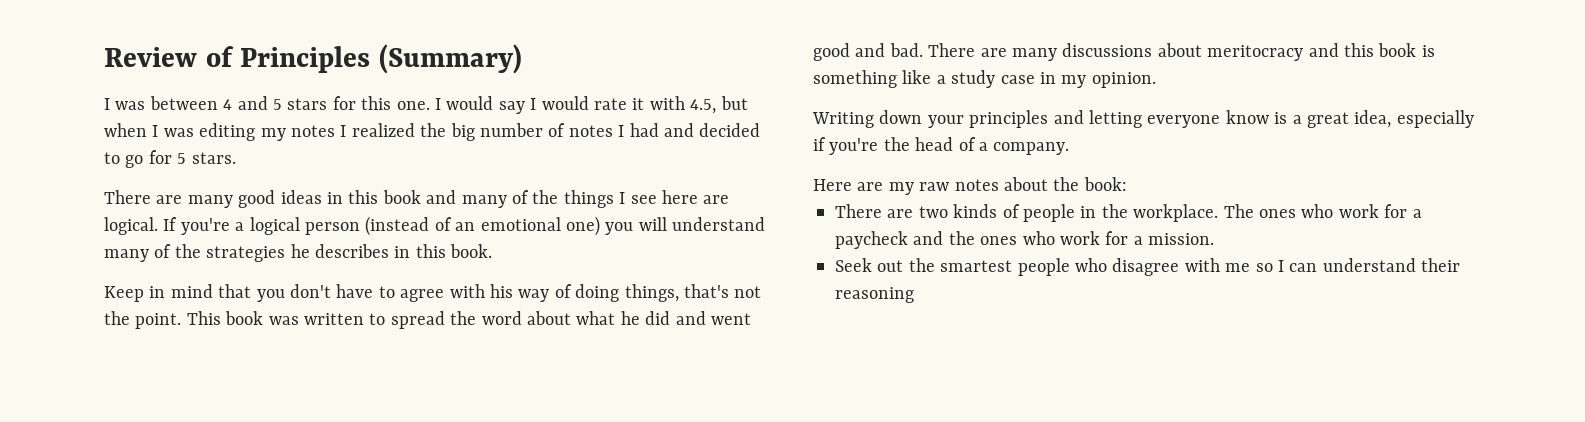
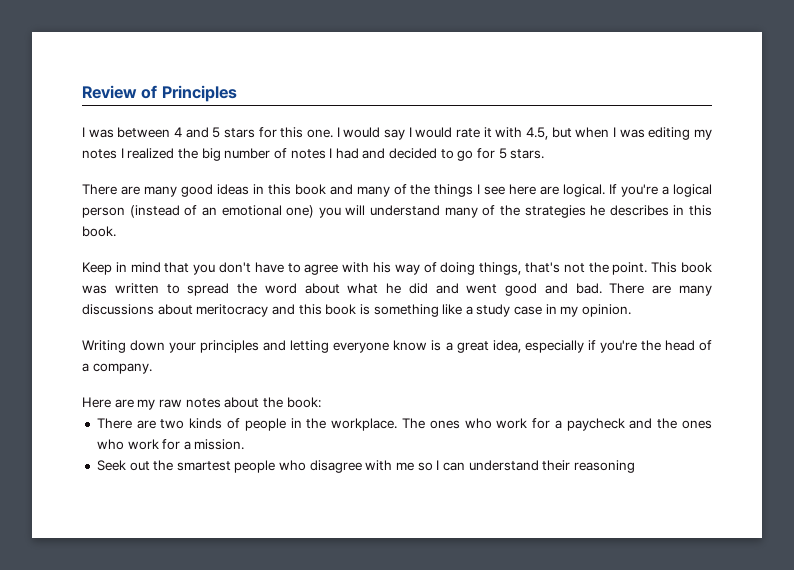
[378,44,522,74] (Summary) -> (237, 93) none

